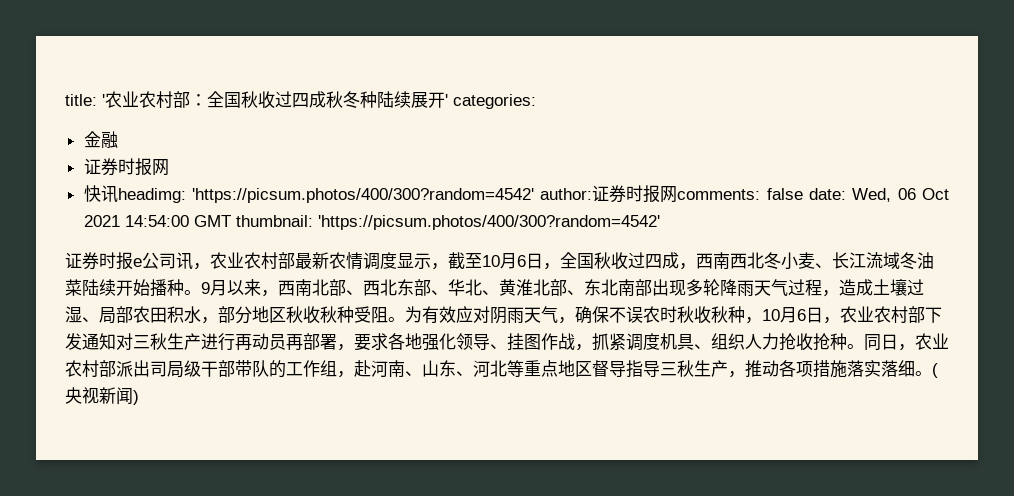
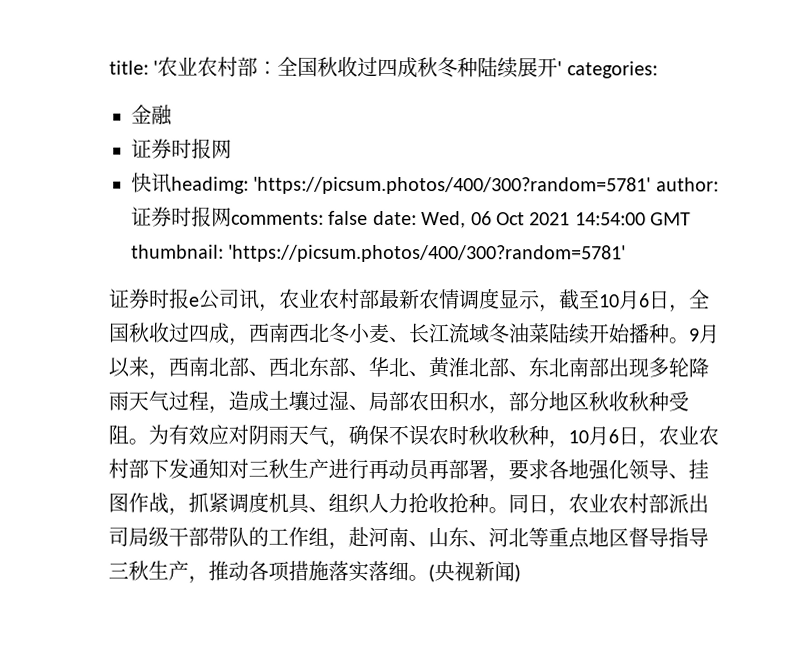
[192,188,535,203] 'https://picsum.photos/400/300?random=4542' -> [253,176,652,195] 'https://picsum.photos/400/300?random=5781'
[317,215,660,230] 'https://picsum.photos/400/300?random=4542' -> [228,244,627,263] 'https://picsum.photos/400/300?random=5781'

